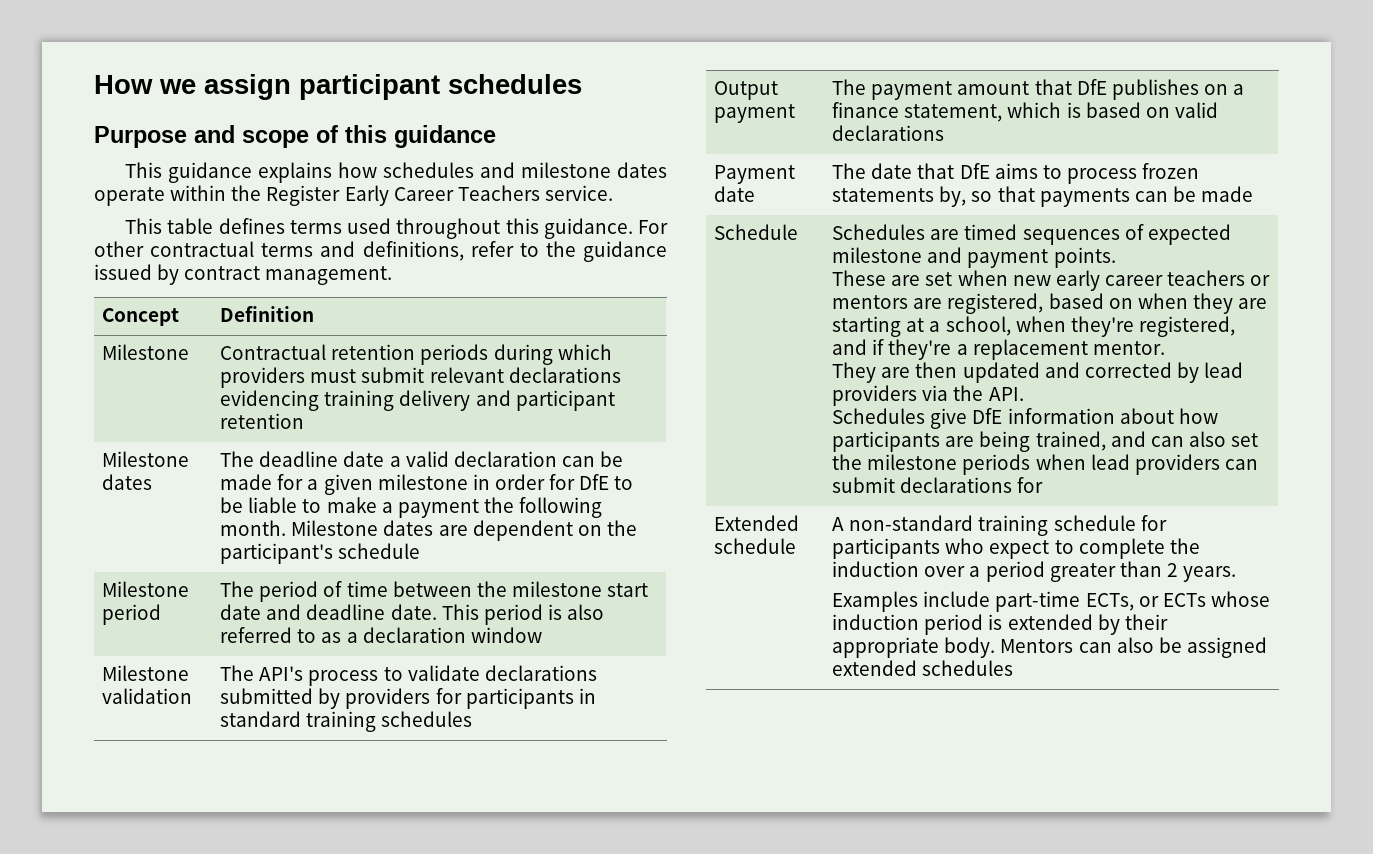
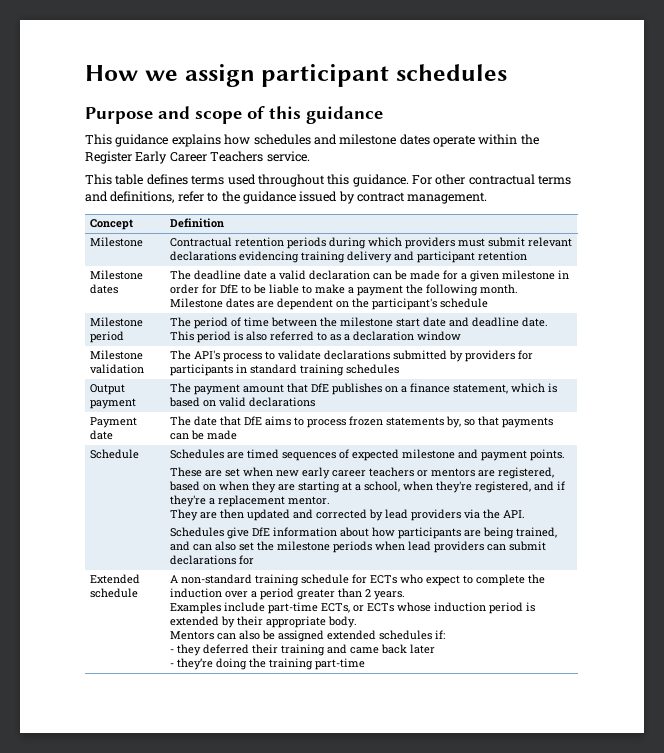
[832,538,941,559] participants -> [370,575,398,584] ECTs
(996, 647) none -> (358, 622) //
(1014, 668) none -> [435,630,446,639] [170,644,436,656] [170,658,366,670] if: // - they deferred their training and came back later // - they’re doing the training part-time

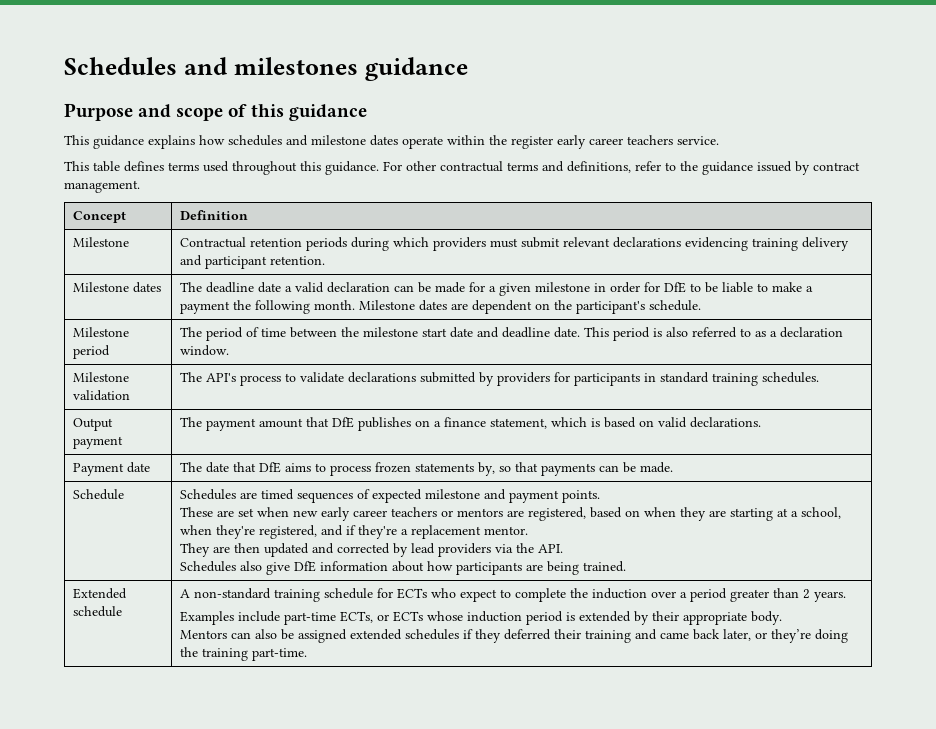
[85,64,507,87] How we assign participant schedules -> [64,57,468,81] Schedules and milestones guidance
[85,151,264,164] Register Early Career Teachers -> [511,135,673,149] register early career teachers
[478,251,528,261] retention -> [270,256,326,265] retention.
[440,298,489,308] schedule -> [649,300,702,311] schedule.
[417,331,462,341] window -> [180,345,230,356] window.
[346,364,400,374] schedules -> [762,372,820,383] schedules.
[249,397,316,407] declarations -> [690,417,762,428] declarations.
[207,430,238,440] made -> [640,462,674,473] made.
(225, 532) none -> [240,561,263,571] also
[516,527,558,538] [170,541,547,553] [170,555,255,565] trained, and can also set the milestone periods when lead providers can submit declarations for -> [583,561,627,572] trained.
[435,630,446,639] [170,649,175,653] if: // - -> [463,629,474,639] if
[410,644,436,654] [170,663,175,667] later // - -> [723,629,768,641] later, or
[315,658,366,670] part-time -> [252,648,308,661] part-time.

